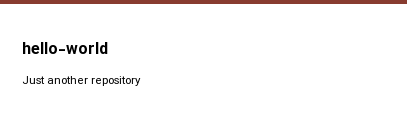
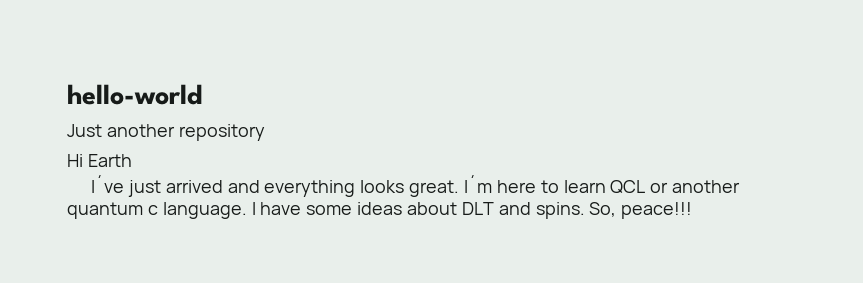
(142, 81) none -> [67,154,132,167] [91,175,741,197] [67,202,693,219] // Hi Earth // I´ve just arrived and everything looks great. I´m here to learn QCL or another quantum c language. I have some ideas about DLT and spins. So, peace!!!

